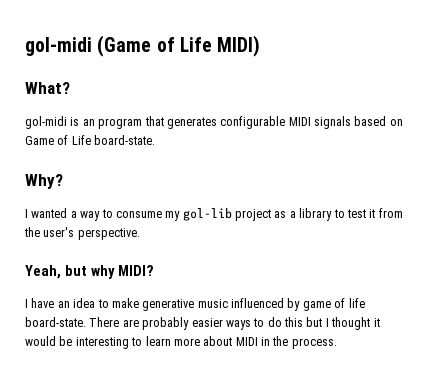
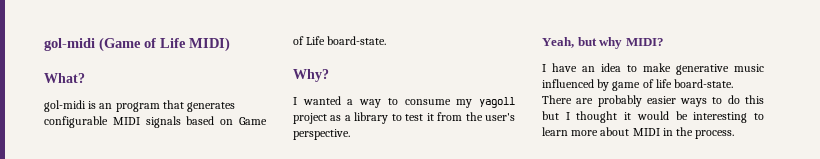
[182,208,232,221] gol-lib -> [479,97,515,108] yagoll

